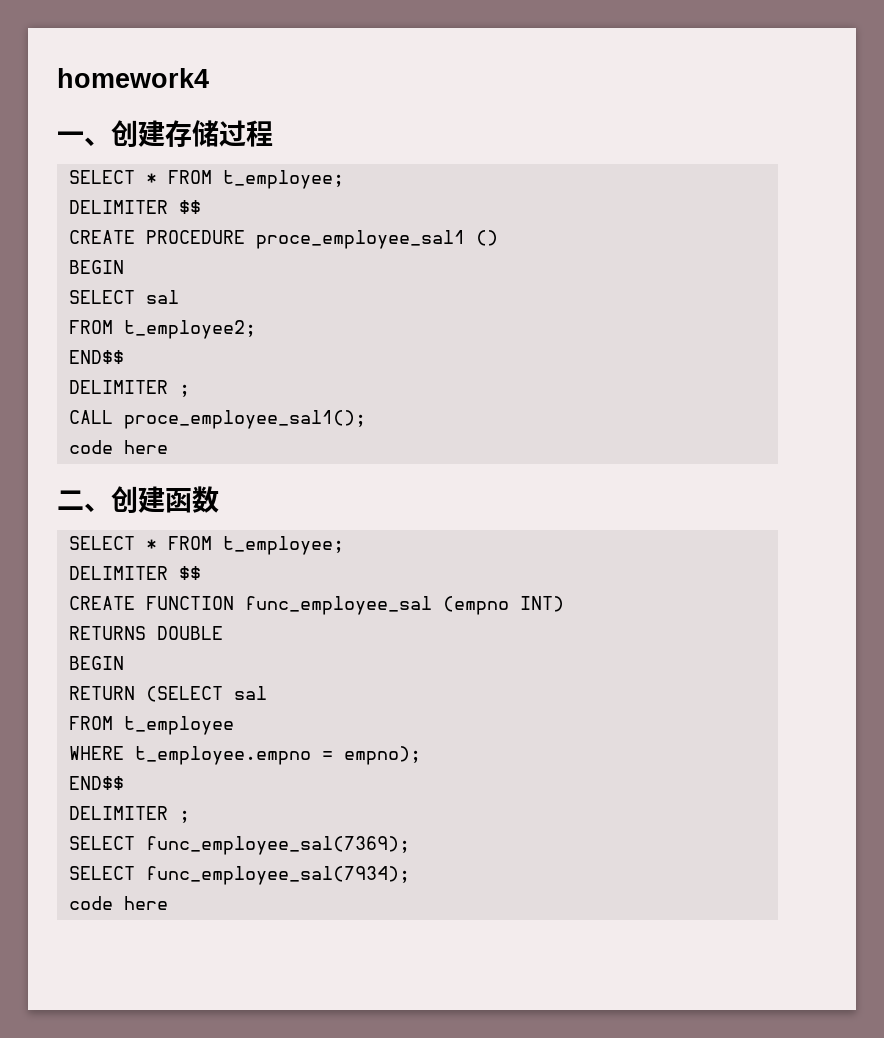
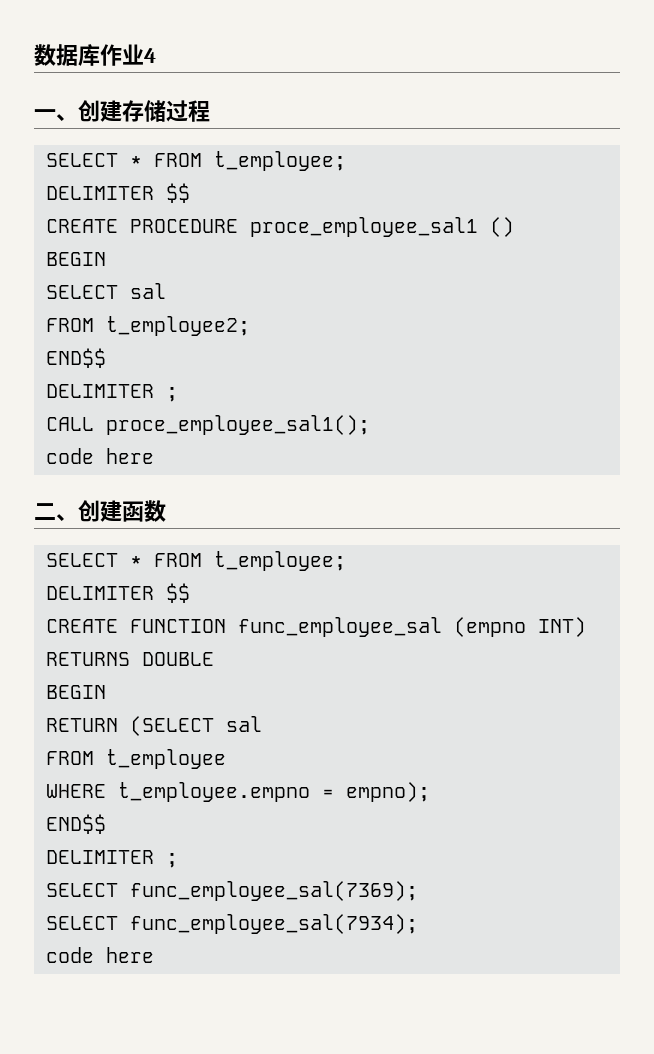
[57,68,209,88] homework4 -> [34,44,156,66] 数据库作业4

